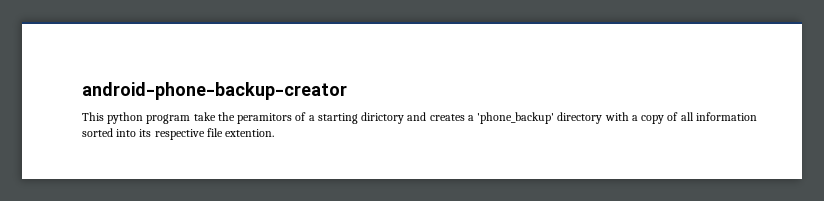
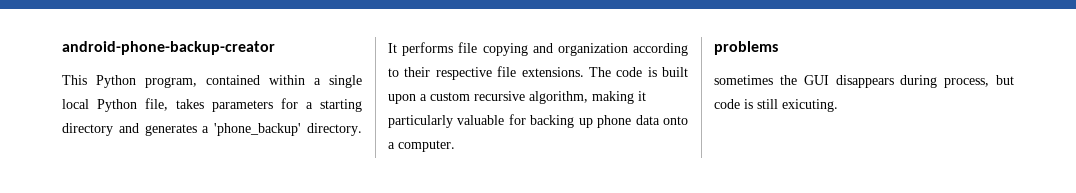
[107,112,757,124] [82,128,275,140] python program take the peramitors of a starting dirictory and creates a 'phone_backup' directory with a copy of all information sorted into its respective file extention. -> [96,75,362,88] [62,98,362,112] [62,123,362,136] [388,42,688,56] [388,66,688,80] [388,91,646,104] [388,114,688,128] [388,140,455,152] [714,41,778,55] [714,75,1014,88] [714,99,838,112] Python program, contained within a single local Python file, takes parameters for a starting directory and generates a 'phone_backup' directory. It performs file copying and organization according to their respective file extensions. The code is built upon a custom recursive algorithm, making it particularly valuable for backing up phone data onto a computer. // problems // sometimes the GUI disappears during process, but code is still exicuting.

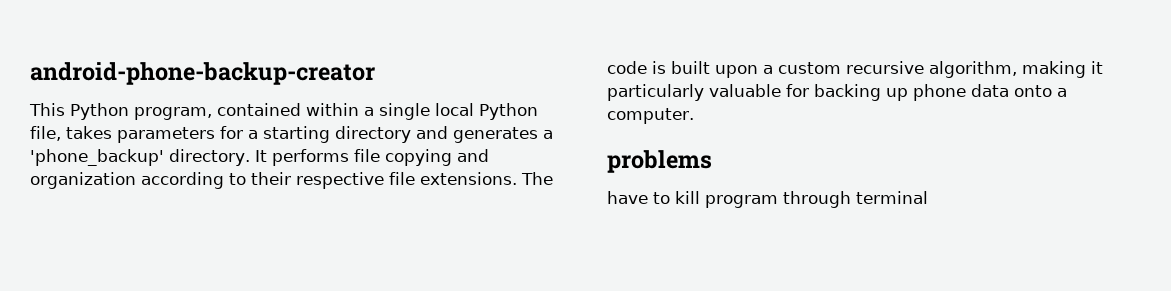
[714,75,1014,88] [714,99,838,112] sometimes the GUI disappears during process, but code is still exicuting. -> [607,191,928,208] have to kill program through terminal

